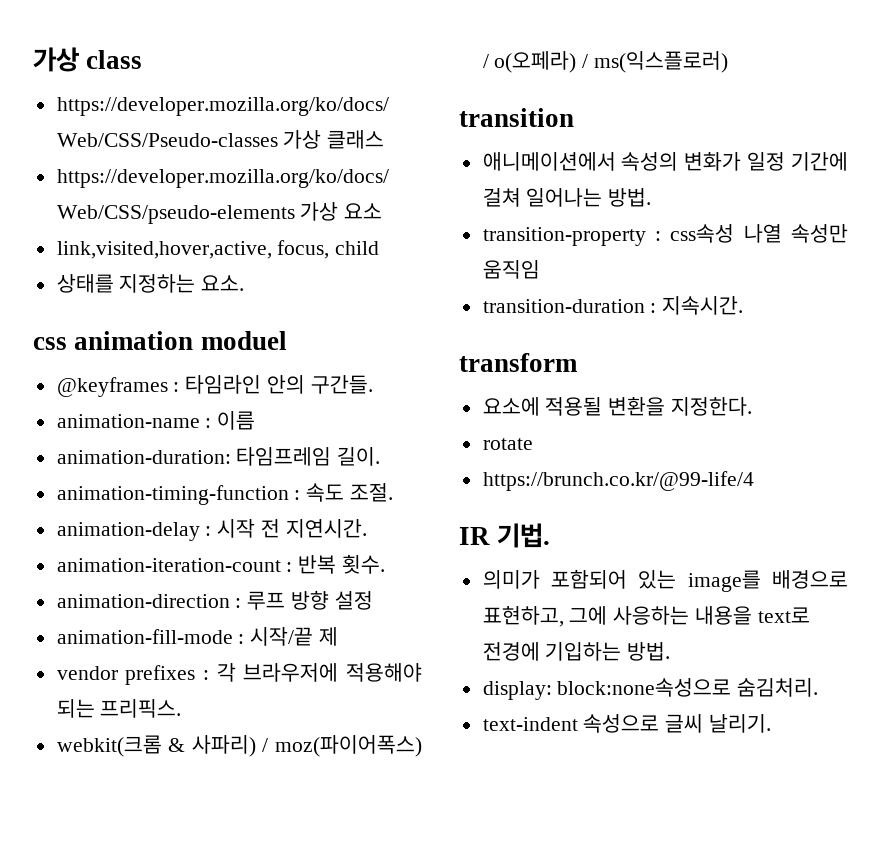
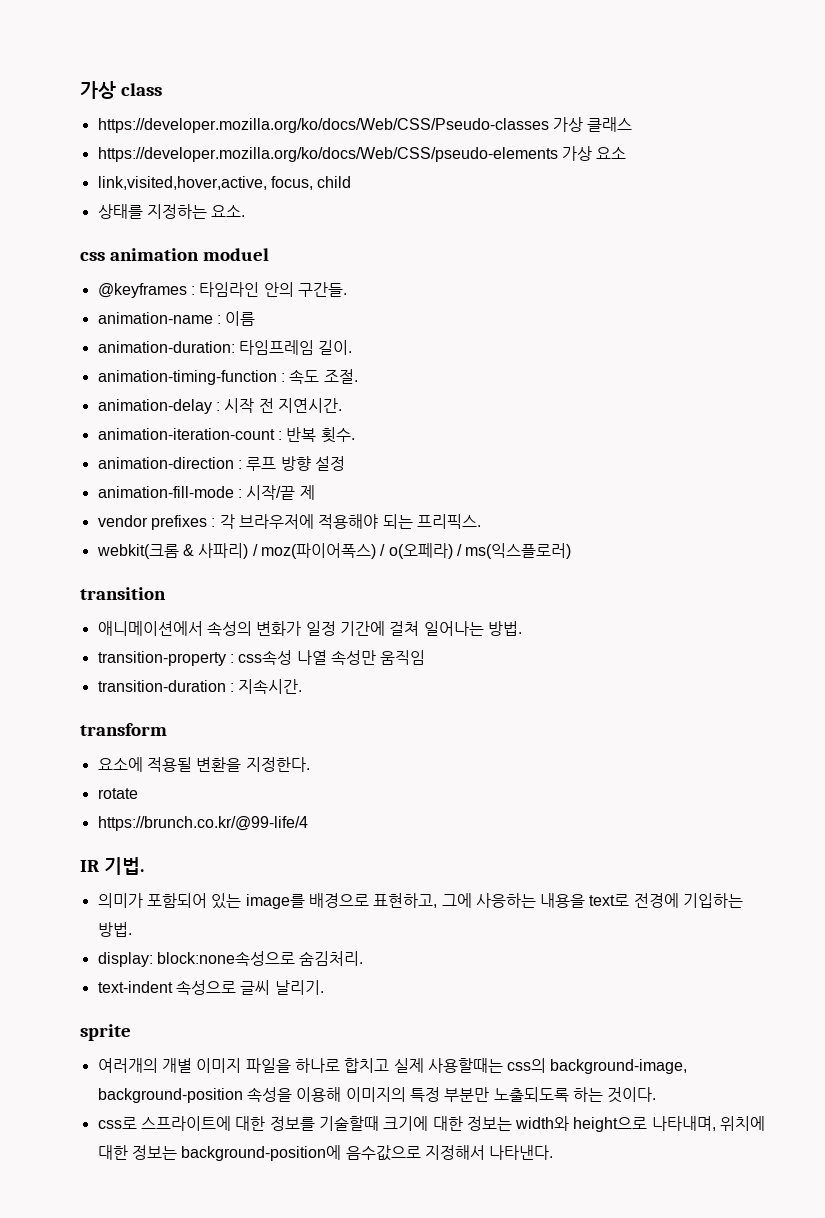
(772, 723) none -> [80,1024,131,1041] [97,1058,688,1074] [97,1087,657,1103] [97,1116,766,1132] [97,1145,554,1161] // sprite // 여러개의 개별 이미지 파일을 하나로 합치고 실제 사용할때는 css의 background-image, background-position 속성을 이용해 이미지의 특정 부분만 노출되도록 하는 것이다. // css로 스프라이트에 대한 정보를 기술할때 크기에 대한 정보는 width와 height으로 나타내며, 위치에 대한 정보는 background-position에 음수값으로 지정해서 나타낸다.

